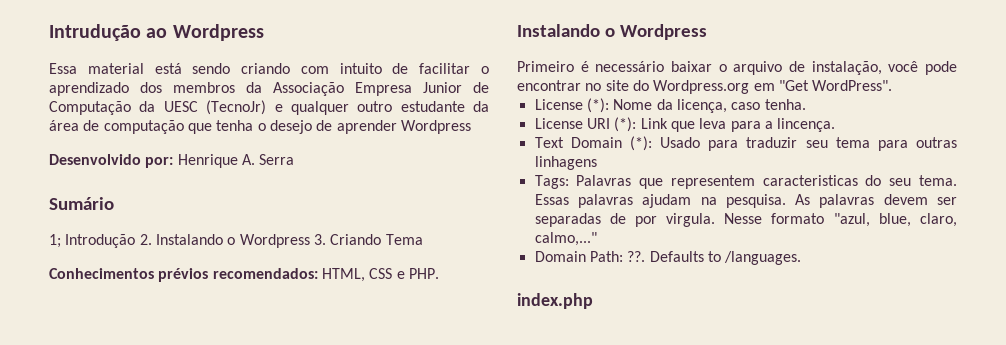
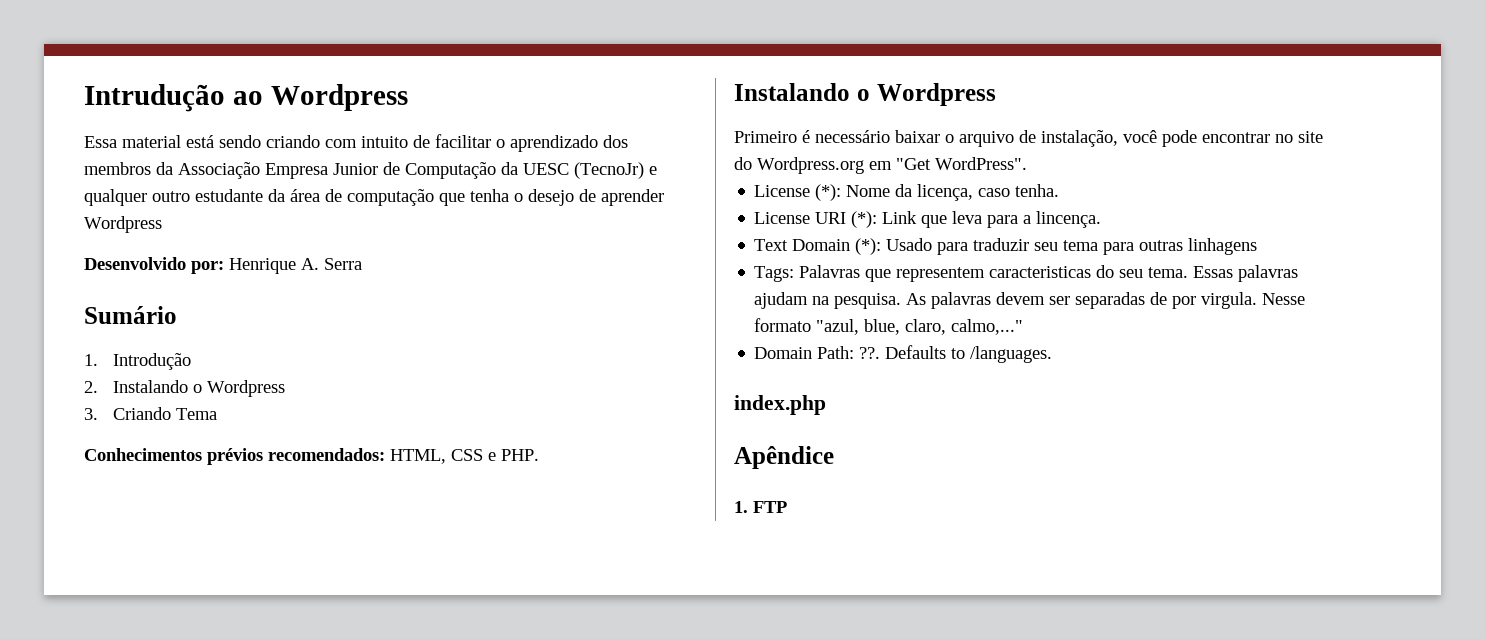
[49,234,61,248] 1; -> [84,354,98,366] 1.
(136, 241) none -> (192, 361) //
(310, 241) none -> (286, 388) //
(593, 301) none -> [734,446,834,469] [734,501,787,513] // Apêndice // 1. FTP

